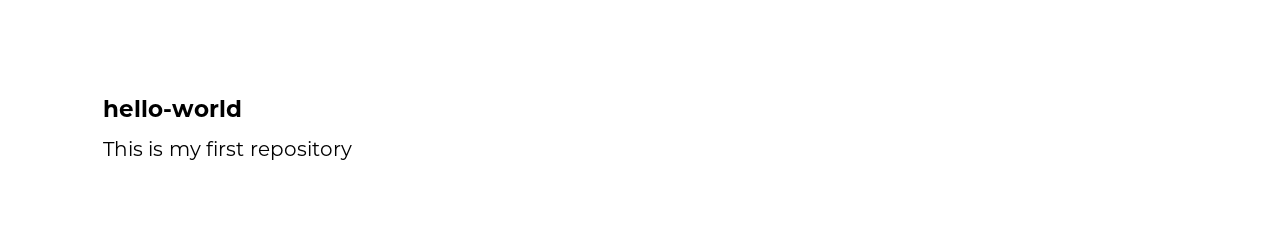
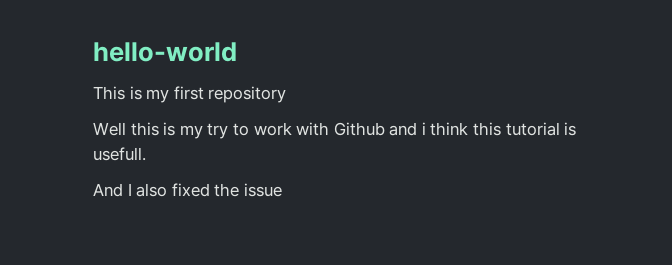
(352, 150) none -> [93,122,577,139] [93,147,146,161] [93,183,282,197] // Well this is my try to work with Github and i think this tutorial is usefull. // And I also fixed the issue

